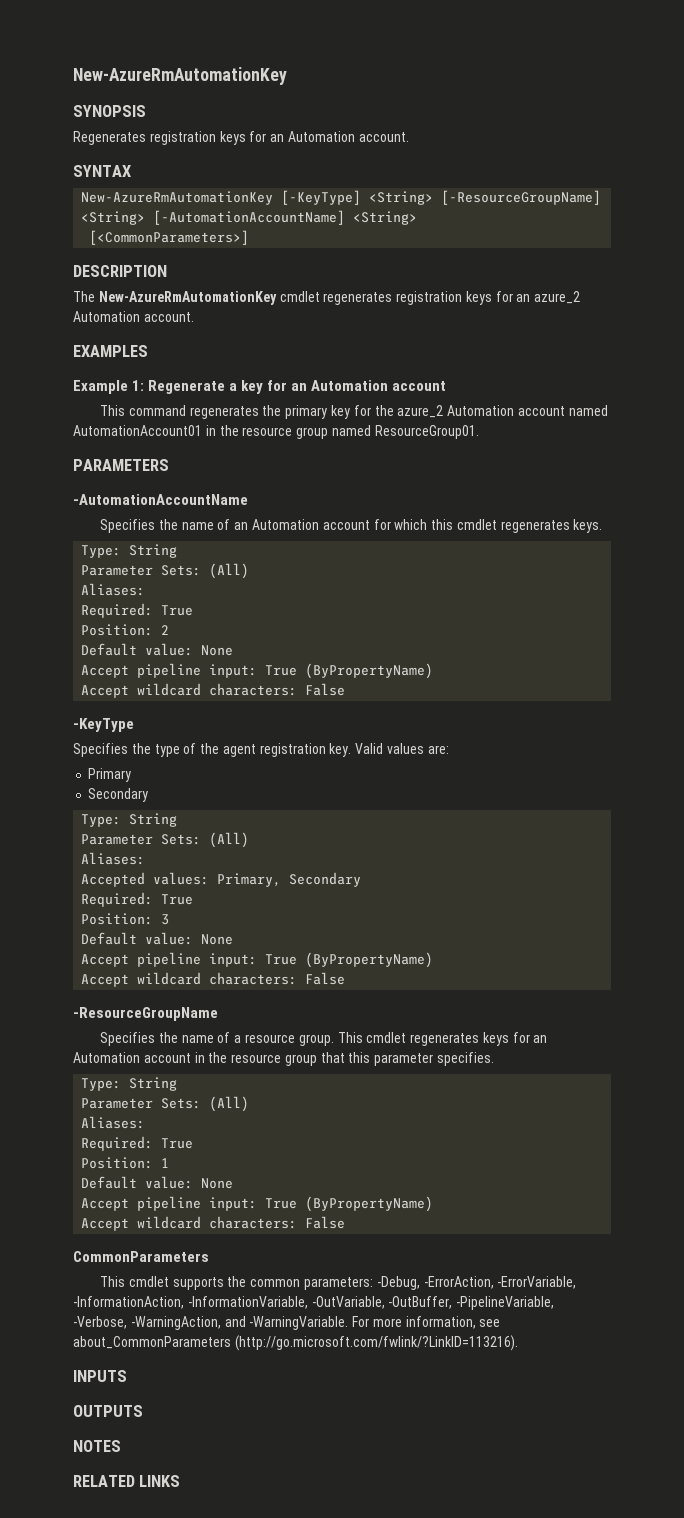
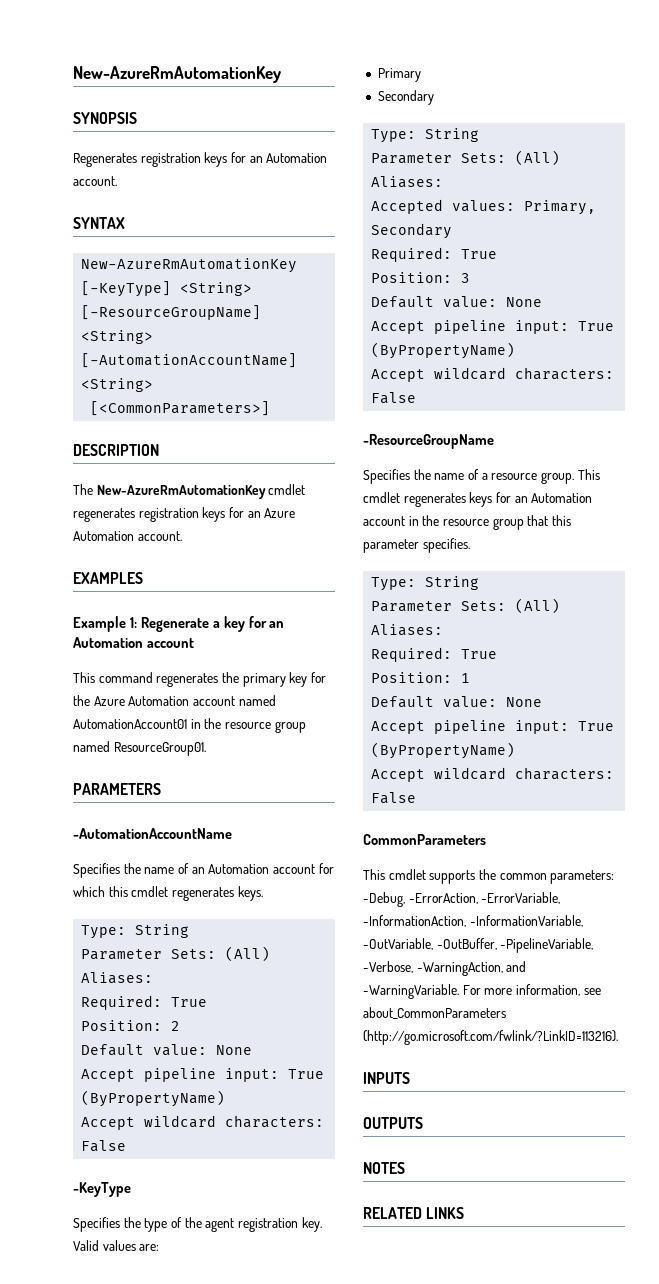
[534,291,581,304] azure_2 -> [264,508,296,518] Azure
[397,405,444,418] azure_2 -> [93,696,125,706] Azure

